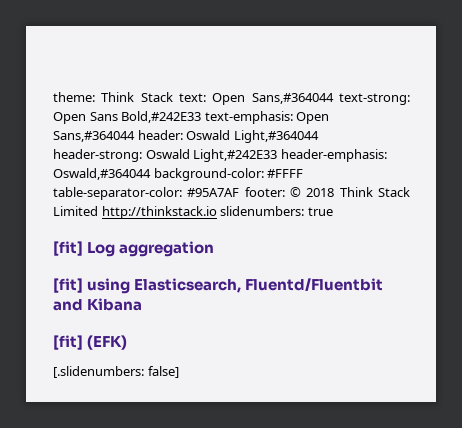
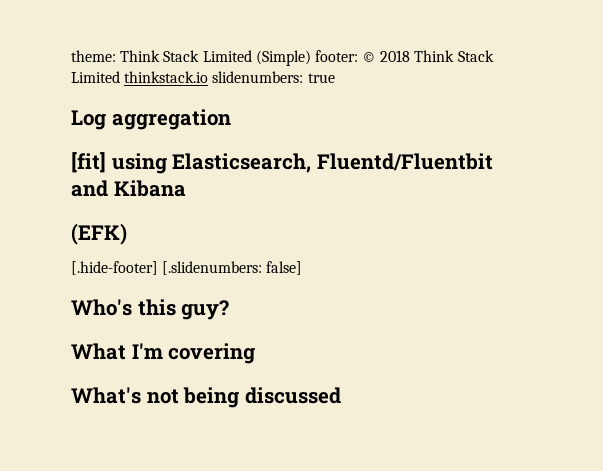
[179,93,410,105] [53,111,330,124] [53,130,319,143] [53,149,387,162] [53,168,304,181] [53,187,240,200] text: Open Sans,#364044 text-strong: Open Sans Bold,#242E33 text-emphasis: Open Sans,#364044 header: Oswald Light,#364044 header-strong: Oswald Light,#242E33 header-emphasis: Oswald,#364044 background-color: #FFFF table-separator-color: #95A7AF -> [202,50,311,66] Limited (Simple)
[101,206,217,219] http://thinkstack.io -> [124,71,209,83] thinkstack.io
[53,241,83,256] [fit] -> (335, 78) none
[53,335,83,350] [fit] -> (186, 188) none
(128, 342) none -> [71,261,158,275] [.hide-footer]
(179, 372) none -> [71,299,230,320] [71,343,256,364] [71,387,341,408] // Who's this guy? // What I'm covering // What's not being discussed

